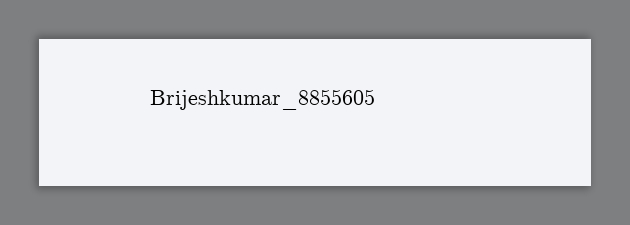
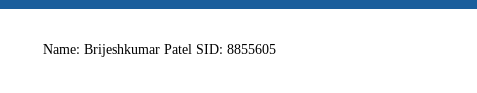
[150,89,375,110] Brijeshkumar_8855605 -> [43,44,276,57] Name: Brijeshkumar Patel SID: 8855605

